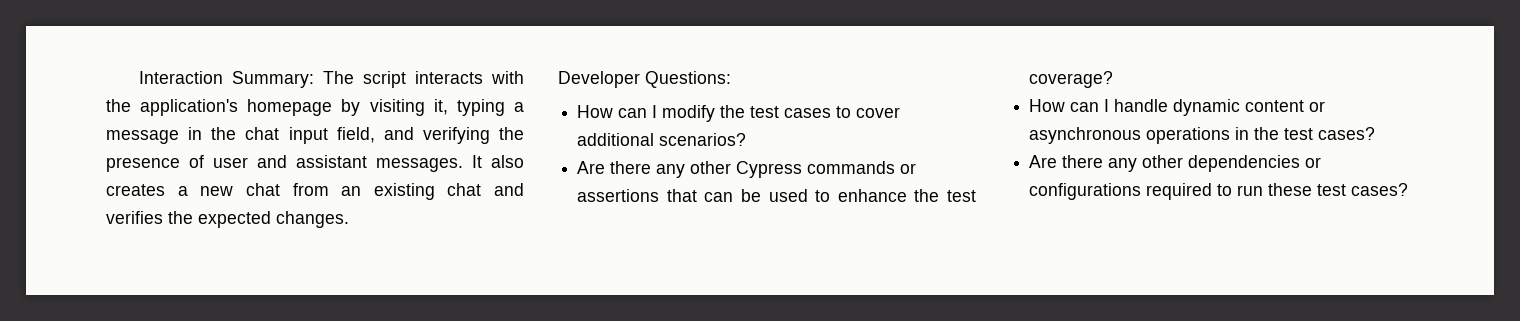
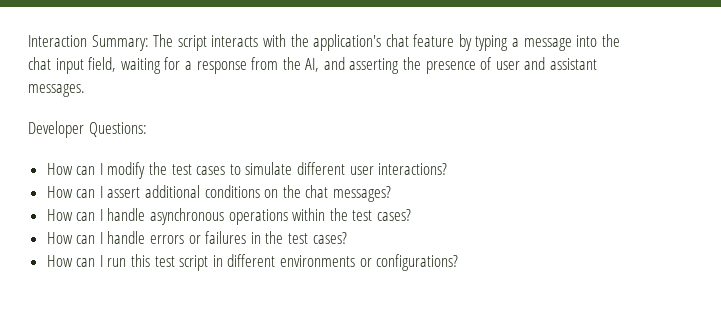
[247,99,448,116] homepage by visiting it, -> [385,34,472,51] chat feature by
[188,127,203,140] in -> [576,35,598,47] into
[383,127,490,144] and verifying -> [120,57,400,74] waiting for a response from the AI, and asserting
[472,155,524,168] [106,183,524,200] [106,211,349,228] It also creates a new chat from an existing chat and verifies the expected changes. -> (85, 90) none
[856,107,901,118] [577,133,747,146] [577,161,917,178] [577,189,976,202] [1029,71,1114,88] [1029,99,1326,116] [1029,127,1376,144] [1029,155,1322,172] [1029,183,1409,200] cover additional scenarios? // Are there any other Cypress commands or assertions that can be used to enhance the test coverage? // How can I handle dynamic content or asynchronous operations in the test cases? // Are there any other dependencies or configurations required to run these test cases? -> [245,162,448,175] [46,185,392,202] [46,208,412,225] [46,231,347,244] [46,254,459,271] simulate different user interactions? // How can I assert additional conditions on the chat messages? // How can I handle asynchronous operations within the test cases? // How can I handle errors or failures in the test cases? // How can I run this test script in different environments or configurations?

